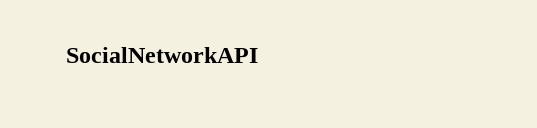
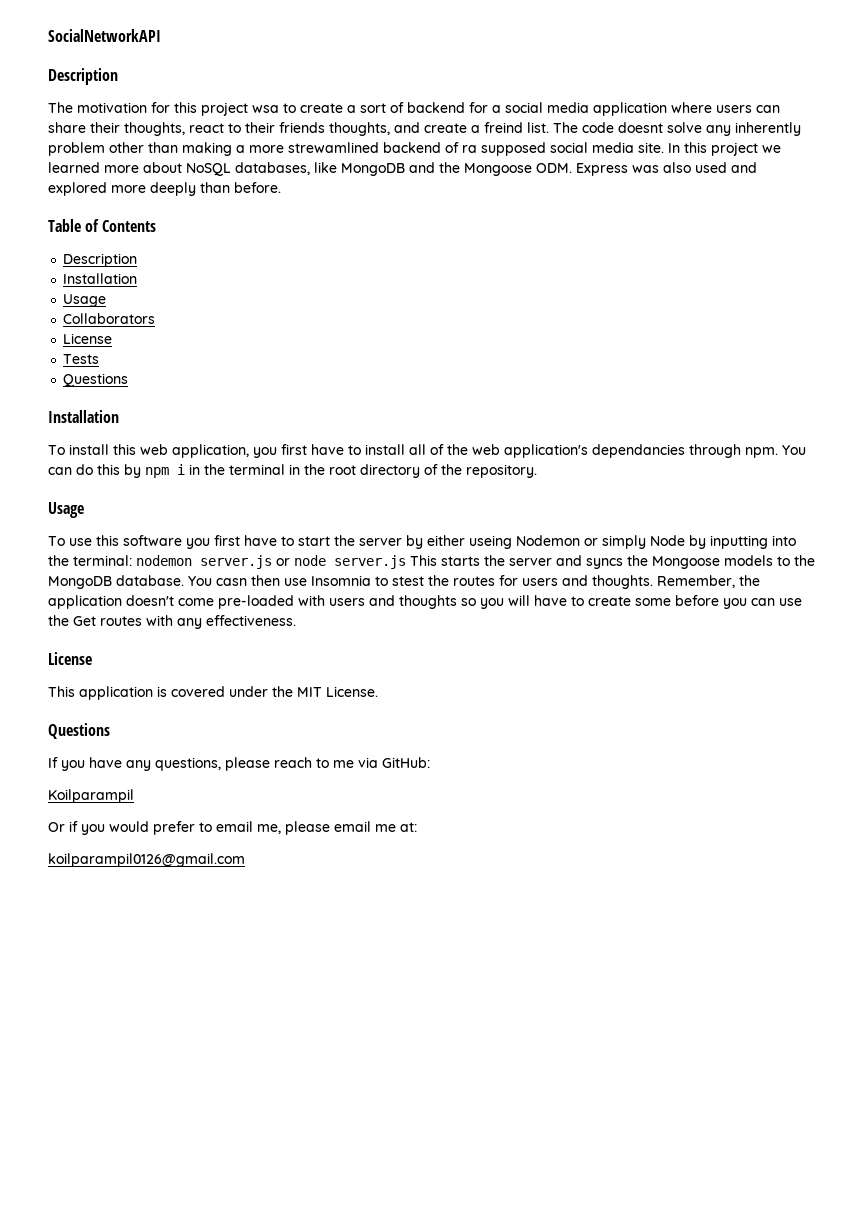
(258, 55) none -> [48,68,118,85] [48,102,780,116] [48,122,801,136] [48,142,781,156] [48,162,757,176] [48,182,281,196] [48,219,157,232] [63,253,138,267] [63,273,138,284] [63,294,107,307] [63,313,156,324] [63,333,113,344] [63,354,100,364] [63,373,129,387] [48,410,119,423] [48,444,806,458] [48,464,537,478] [48,502,84,518] [48,535,796,549] [48,555,815,569] [48,575,760,589] [48,595,802,609] [48,615,296,629] [48,652,92,665] [48,686,378,700] [48,723,110,739] [48,757,430,771] [48,789,134,803] [48,821,417,835] [48,853,245,867] // Description // The motivation for this project wsa to create a sort of backend for a social media application where users can share their thoughts, react to their friends thoughts, and create a freind list. The code doesnt solve any inherently problem other than making a more strewamlined backend of ra supposed social media site. In this project we learned more about NoSQL databases, like MongoDB and the Mongoose ODM. Express was also used and explored more deeply than before. // Table of Contents // Description // Installation // Usage // Collaborators // License // Tests // Questions // Installation // To install this web application, you first have to install all of the web application's dependancies through npm. You can do this by npm i in the terminal in the root directory of the repository. // Usage // To use this software you first have to start the server by either useing Nodemon or simply Node by inputting into the terminal: nodemon server.js or node server.js This starts the server and syncs the Mongoose models to the MongoDB database. You casn then use Insomnia to stest the routes for users and thoughts. Remember, the application doesn't come pre-loaded with users and thoughts so you will have to create some before you can use the Get routes with any effectiveness. // License // This application is covered under the MIT License. // Questions // If you have any questions, please reach to me via GitHub: // Koilparampil // Or if you would prefer to email me, please email me at: // koilparampil0126@gmail.com

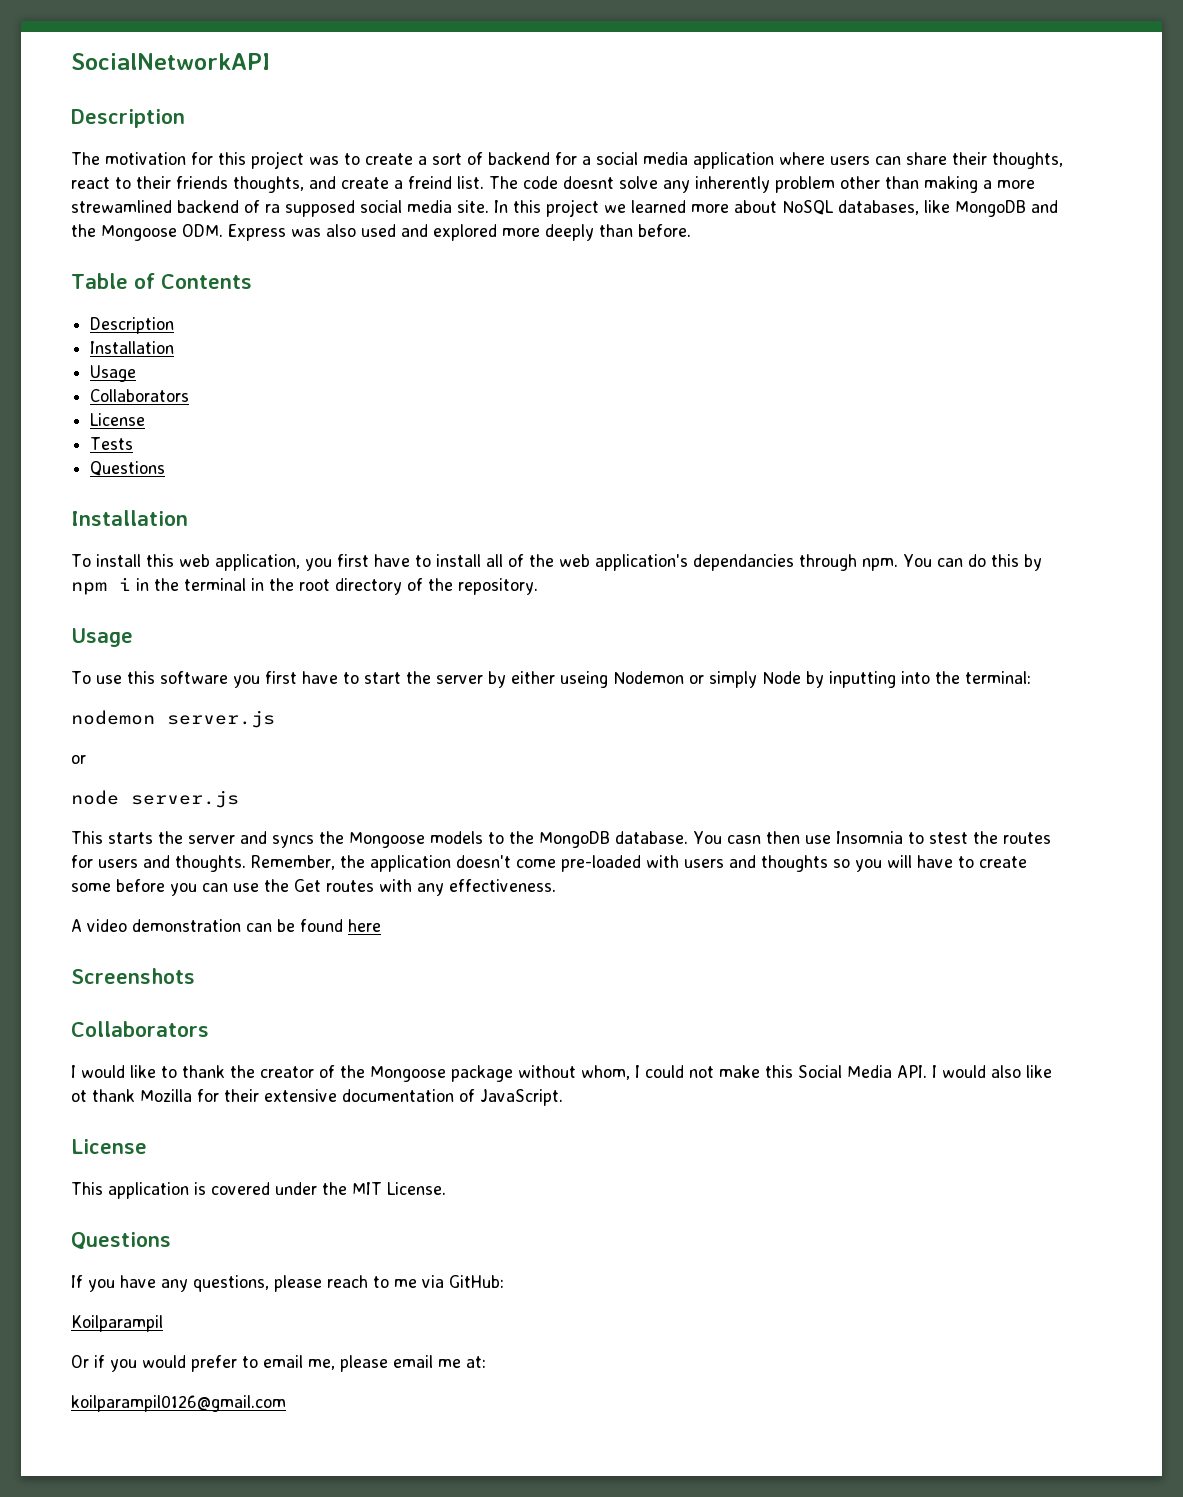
[252,105,279,113] wsa -> [309,156,339,165] was
(132, 560) none -> (1031, 677) //
[276,558,290,566] or -> [71,755,86,764] // or //
(406, 562) none -> (239, 799) //
(296, 620) none -> [71,919,381,932] [71,968,195,984] [71,1021,209,1037] [71,1065,1052,1082] [71,1089,563,1106] // A video demonstration can be found here // Screenshots // Collaborators // I would like to thank the creator of the Mongoose package without whom, I could not make this Social Media API. I would also like ot thank Mozilla for their extensive documentation of JavaScript.

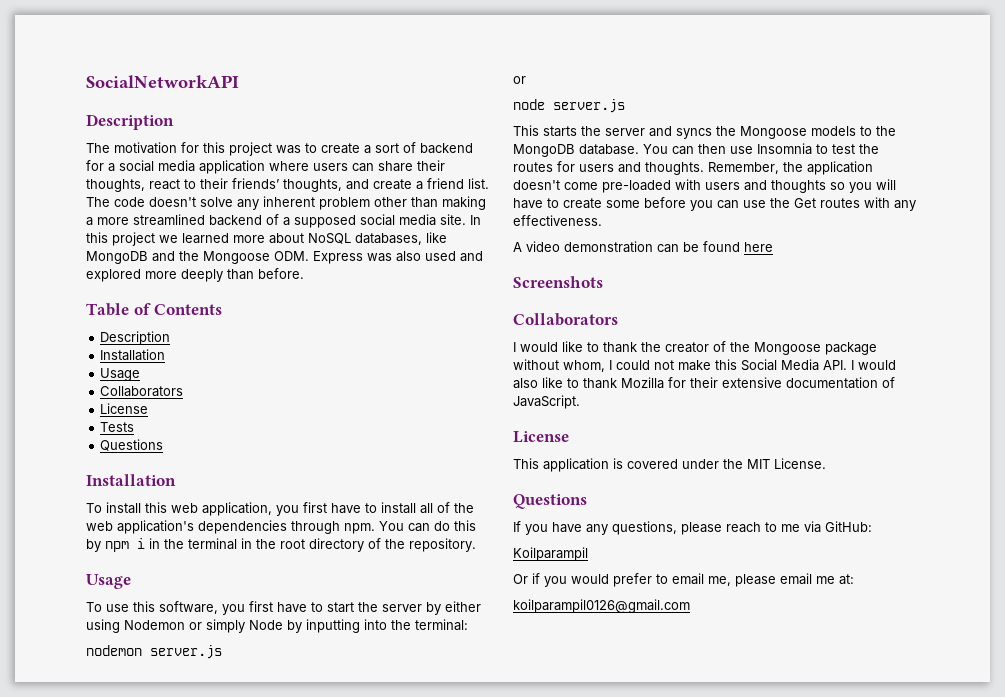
[176,176,228,189] friends -> [232,178,279,189] friends’
[408,176,452,189] freind -> [427,178,464,189] friend
[563,176,614,189] doesnt -> [149,197,196,207] doesn't
[695,176,770,193] inherently -> [263,196,315,207] inherent
[71,200,172,213] strewamlined -> [133,214,205,226] streamlined
[265,204,280,213] ra -> [283,217,290,226] a
[692,554,794,571] dependancies -> [198,520,287,534] dependencies
[159,671,228,684] software -> [159,601,218,614] software,
[559,671,608,688] useing -> [86,619,120,633] using
[726,835,761,844] casn -> [672,146,694,155] can
[928,832,968,844] stest -> [832,144,855,154] test
[71,1090,87,1102] ot -> [567,378,579,388] to

